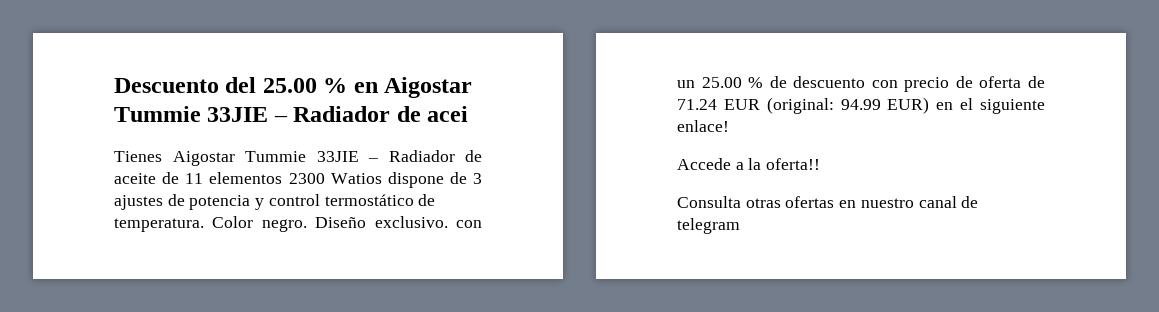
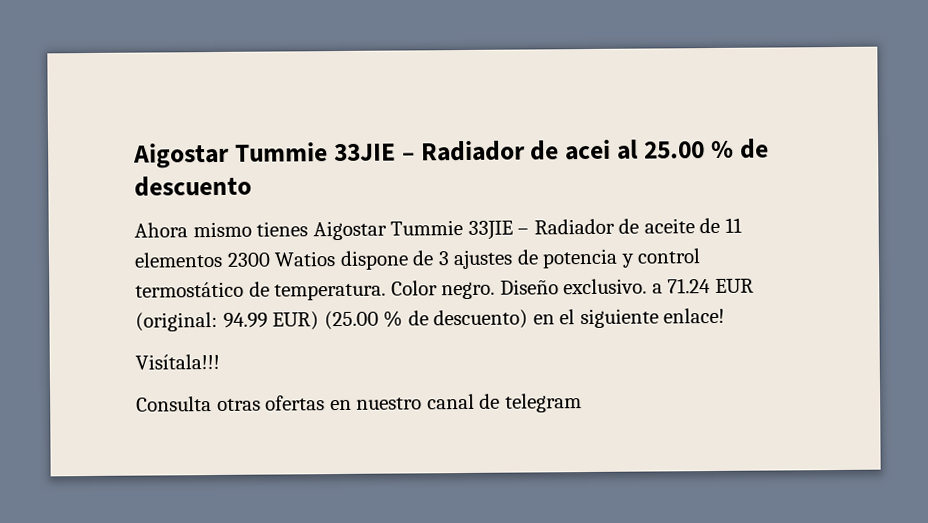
[114,77,378,93] Descuento del 25.00 % en -> (133, 155) none
[114,151,162,162] // Tienes -> [617,138,769,160] [134,175,252,197] [134,221,309,238] al 25.00 % de descuento // Ahora mismo tienes
[456,220,482,228] [677,76,1045,92] con un 25.00 % de descuento con precio de oferta de -> [651,283,663,294] a
(930, 105) none -> [323,309,529,331] (25.00 % de descuento)
[677,158,821,170] Accede a la oferta!! -> [135,353,220,370] Visítala!!!

